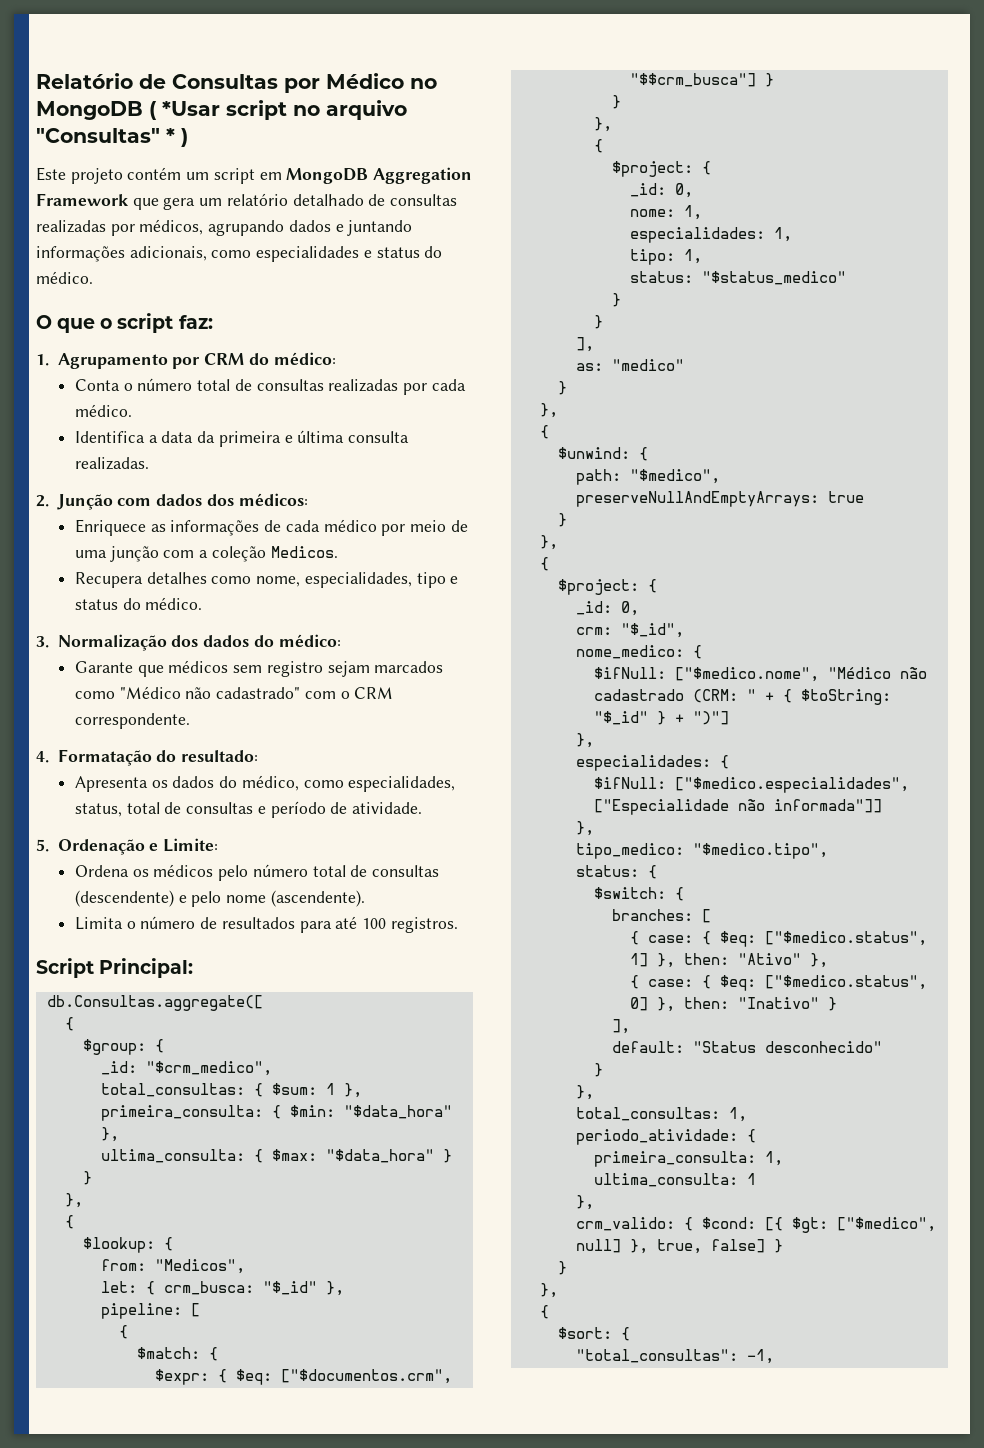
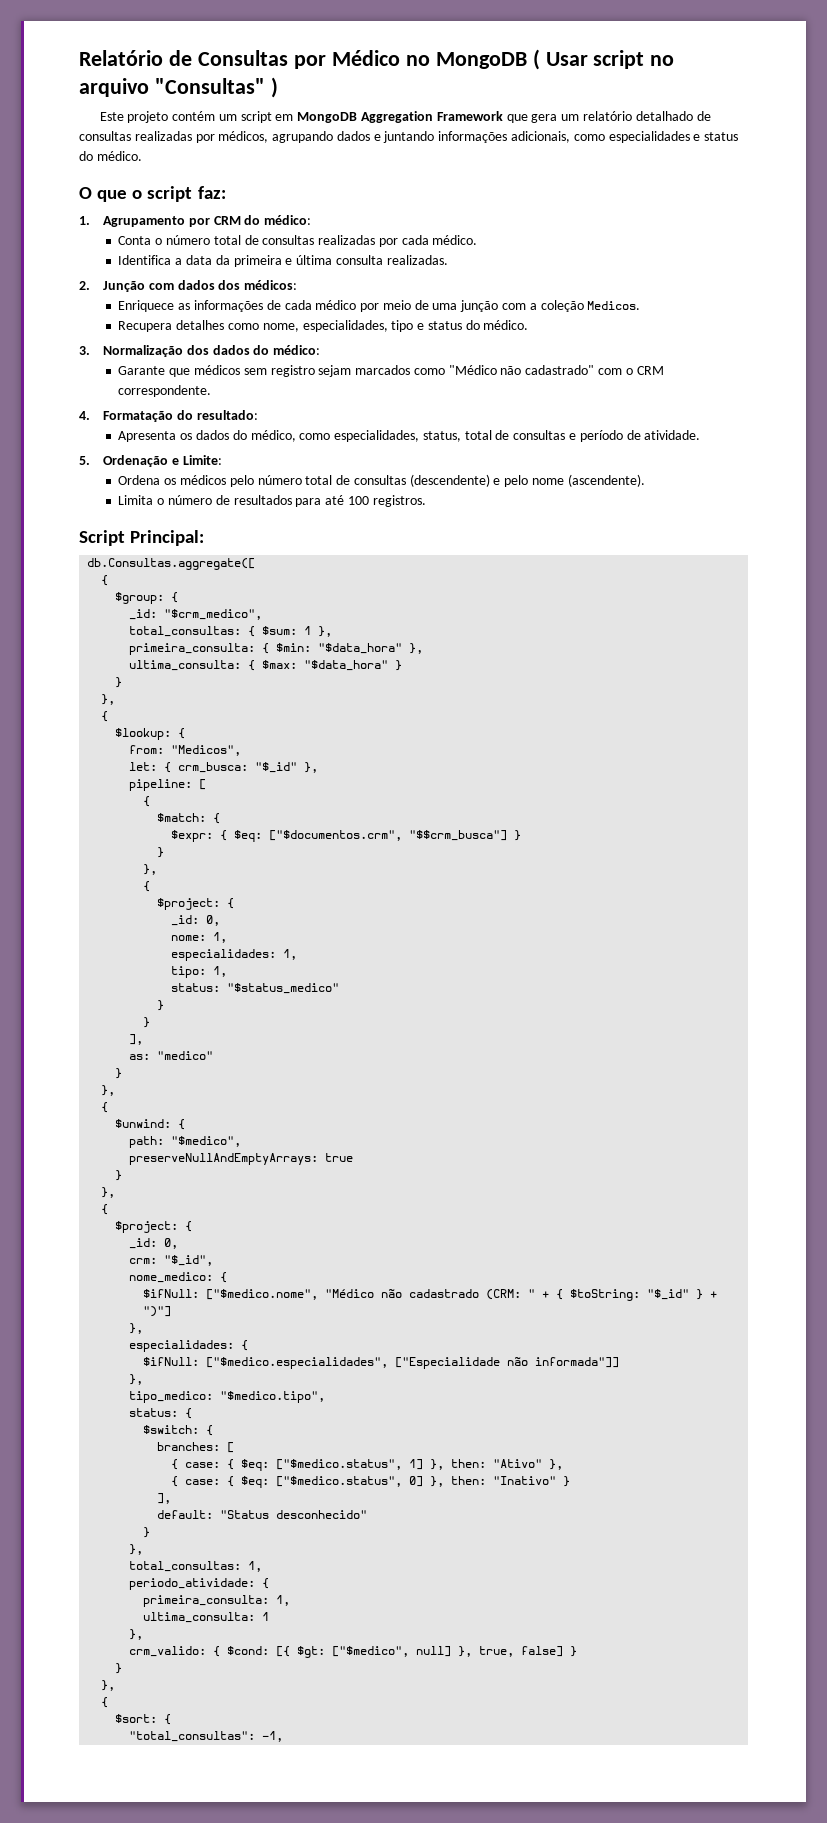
[162,101,220,116] *Usar -> [545,52,588,66] Usar
[166,128,175,143] * -> (265, 86) none

